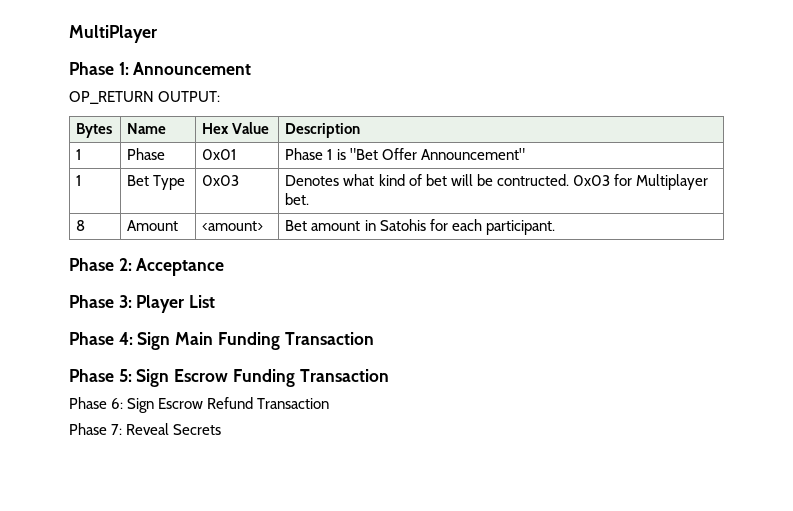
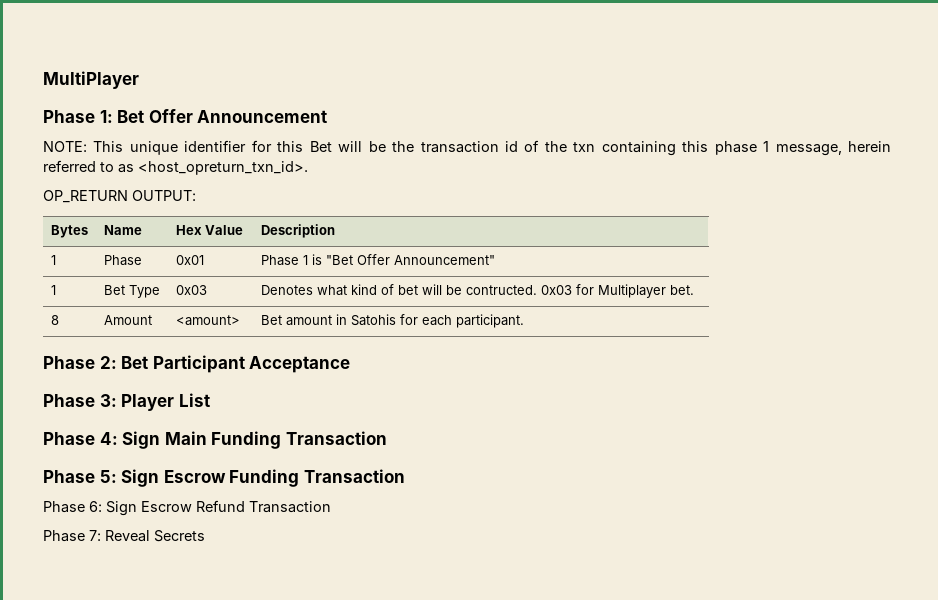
(129, 68) none -> [117,109,193,123] Bet Offer
(252, 68) none -> [43,140,892,156] [43,160,308,175] // NOTE: This unique identifier for this Bet will be the transaction id of the txn containing this phase 1 message, herein referred to as <host_opreturn_txn_id>.
(132, 264) none -> [121,355,245,373] Bet Participant

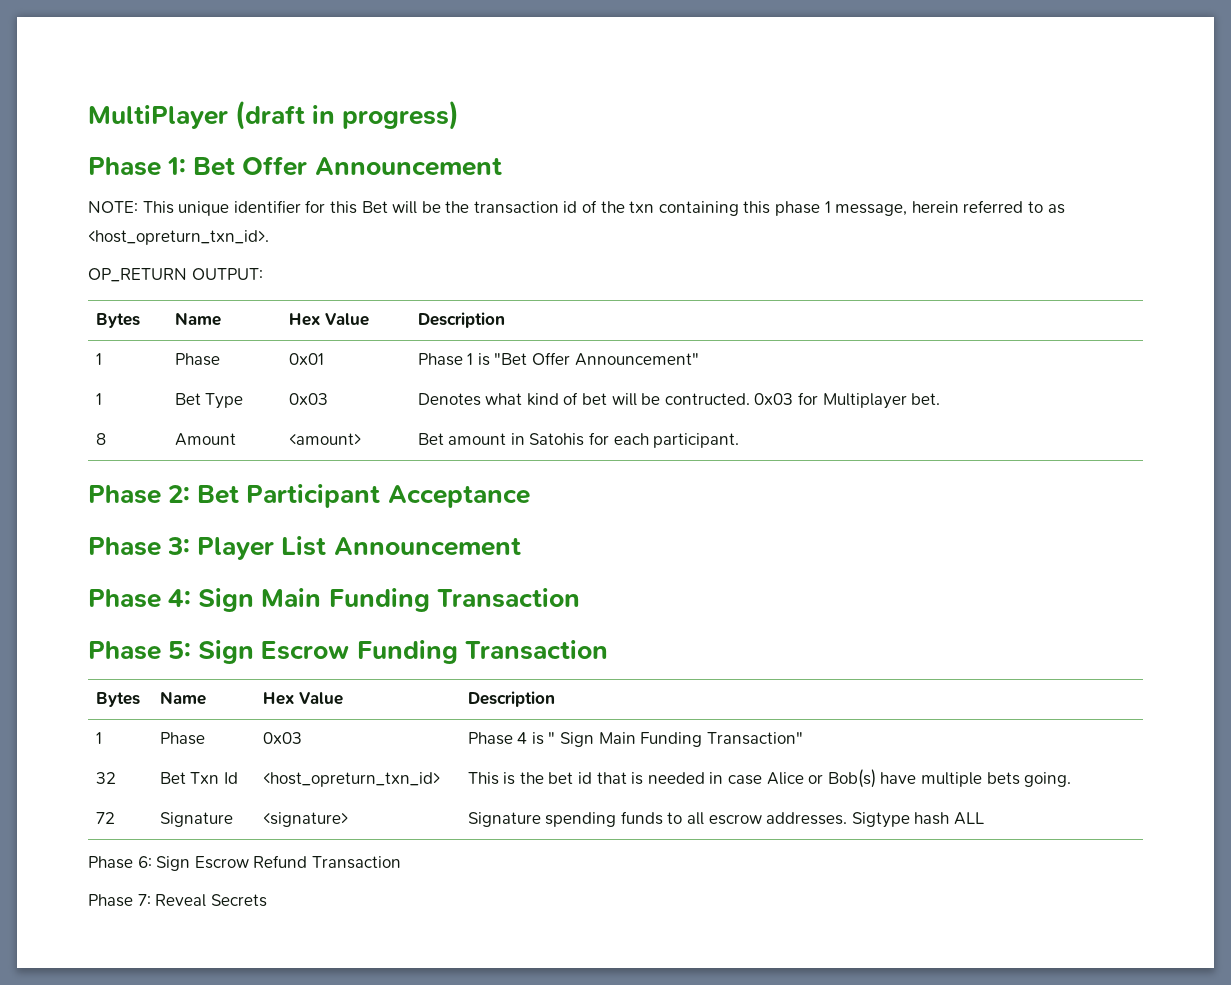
(139, 80) none -> [235,100,460,130] (draft in progress)
(210, 400) none -> [333,537,521,556] Announcement
(405, 476) none -> [95,692,140,707] [159,691,206,705] [262,692,343,705] [467,691,555,707] [95,732,102,744] [159,732,205,745] [262,732,302,744] [467,732,803,747] [95,772,116,784] [159,772,238,784] [262,772,440,787] [467,769,1072,788] [95,812,115,824] [159,812,233,827] [262,812,348,827] [467,811,984,828] // Bytes | Name | Hex Value | Description // 1 | Phase | 0x03 | Phase 4 is " Sign Main Funding Transaction" // 32 | Bet Txn Id | <host_opreturn_txn_id> | This is the bet id that is needed in case Alice or Bob(s) have multiple bets going. // 72 | Signature | <signature> | Signature spending funds to all escrow addresses. Sigtype hash ALL

